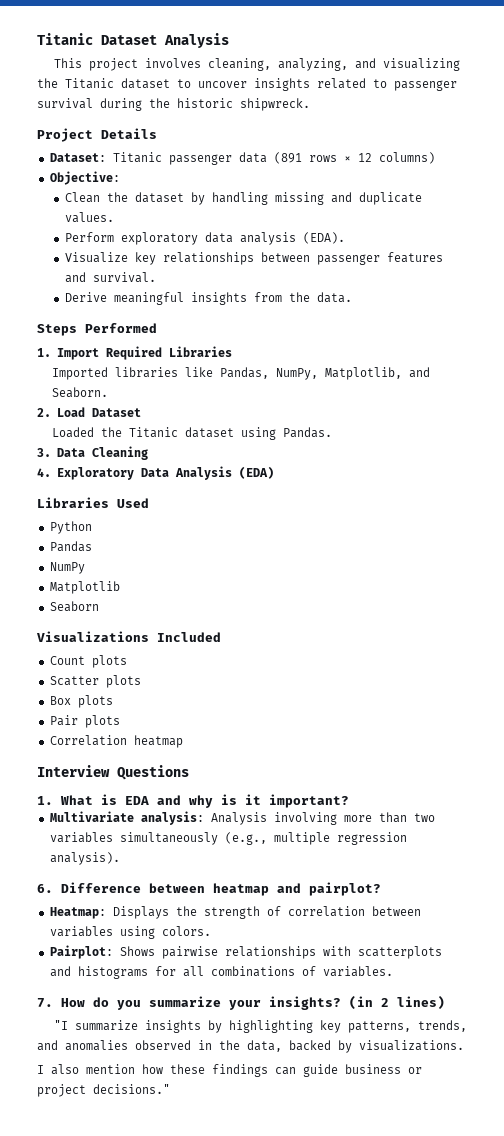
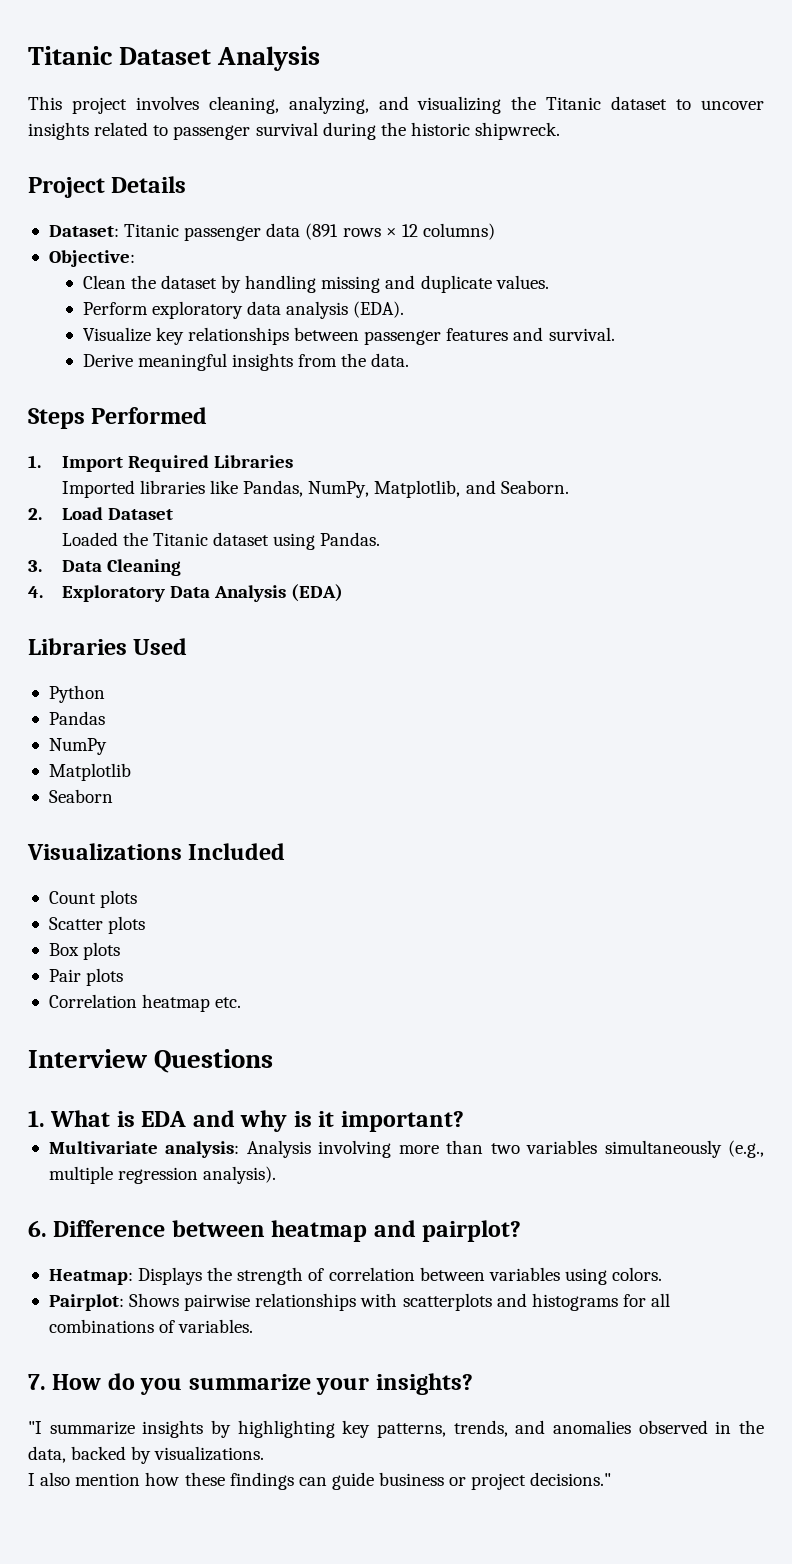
(183, 741) none -> [215,997,242,1008] etc.
[349,996,445,1010] (in 2 lines) -> (473, 1384) none

